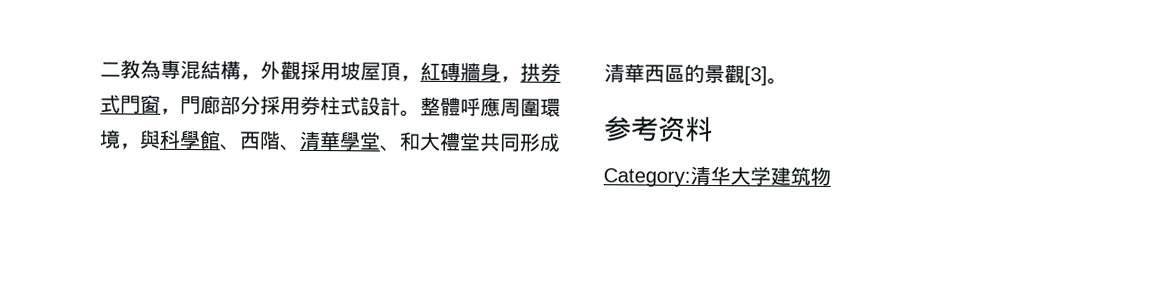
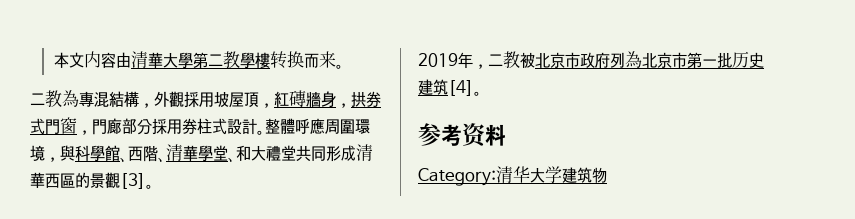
(100, 69) none -> [53,51,344,69] 本文内容由清華大學第二教學樓转换而来。 //
(788, 81) none -> [418,51,764,69] [418,79,482,96] // 2019年，二教被北京市政府列為北京市第一批历史建筑[4]。

